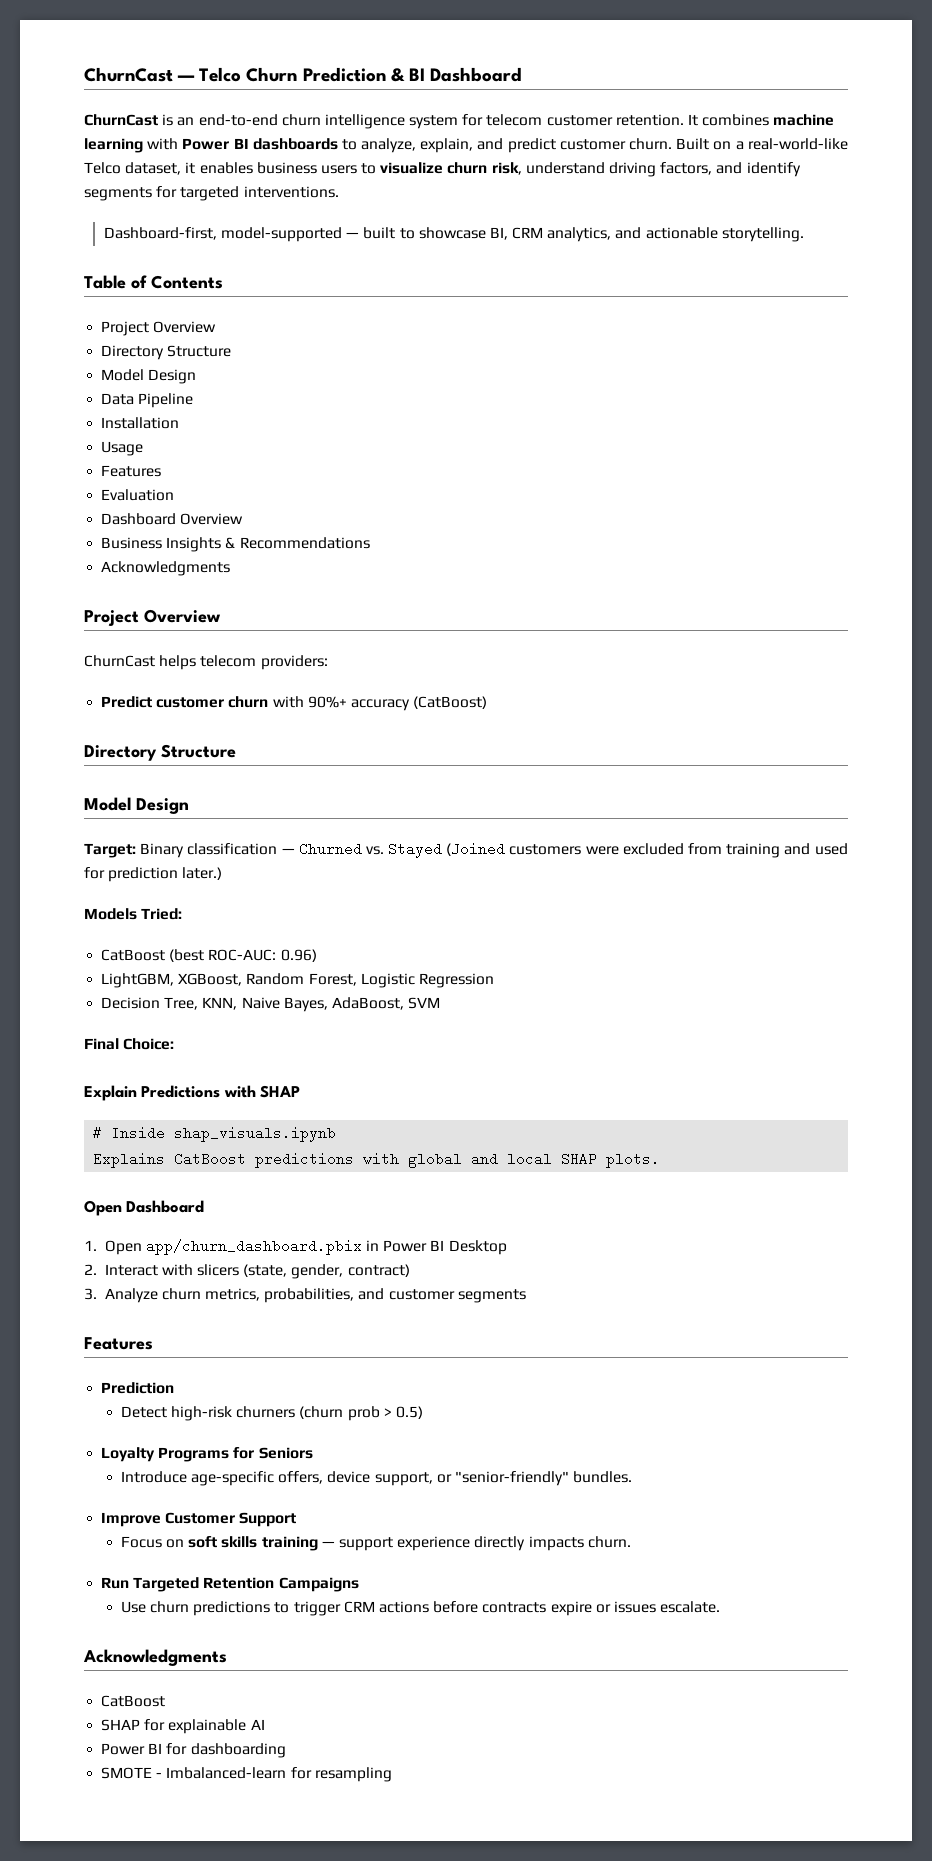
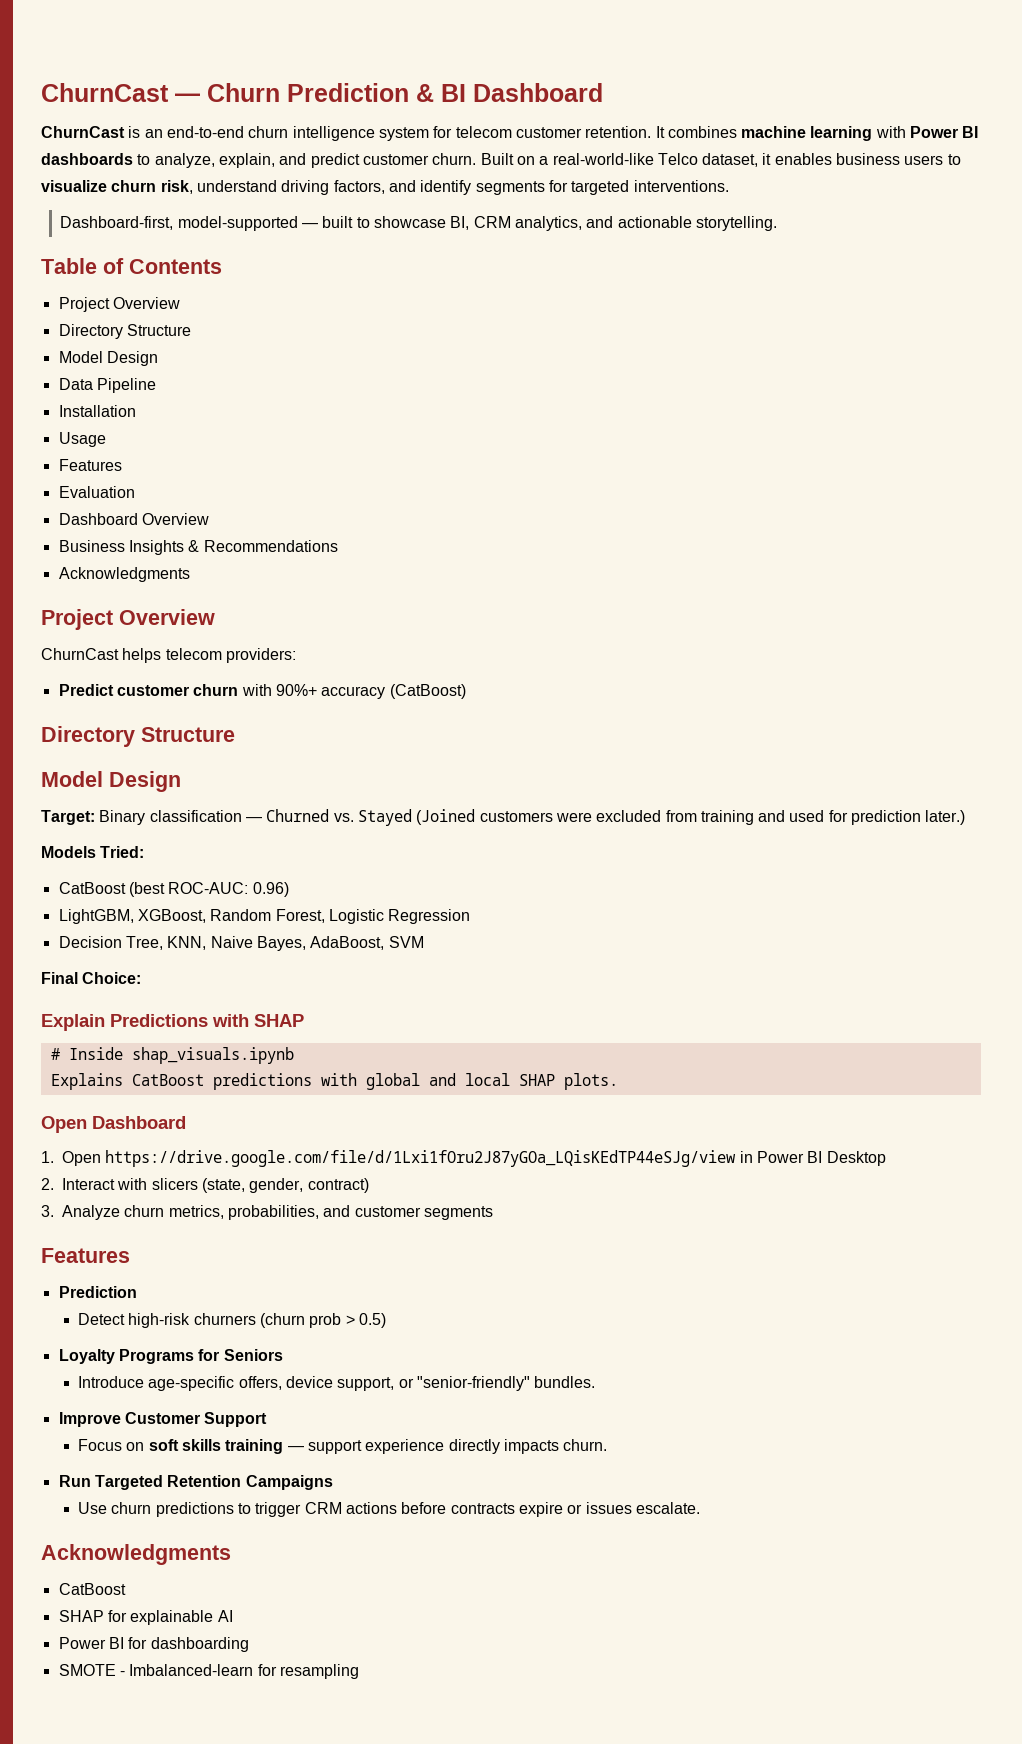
[199,67,242,82] Telco -> (200, 97) none
[145,1239,362,1255] app/churn_dashboard.pbix -> [105,1150,737,1167] https://drive.google.com/file/d/1Lxi1fOru2J87yGOa_LQisKEdTP44eSJg/view

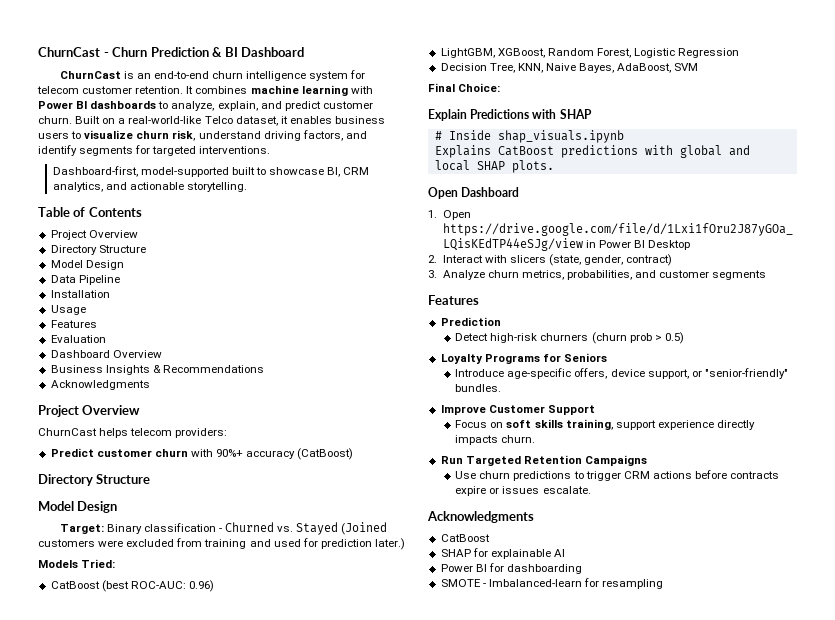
[41,83,200,102] ChurnCast — -> [38,47,109,57] ChurnCast -
[302,223,319,228] — -> (229, 172) none
[245,817,262,822] — -> [218,528,222,532] -
[225,1439,304,1454] training — -> [565,419,613,430] training,

